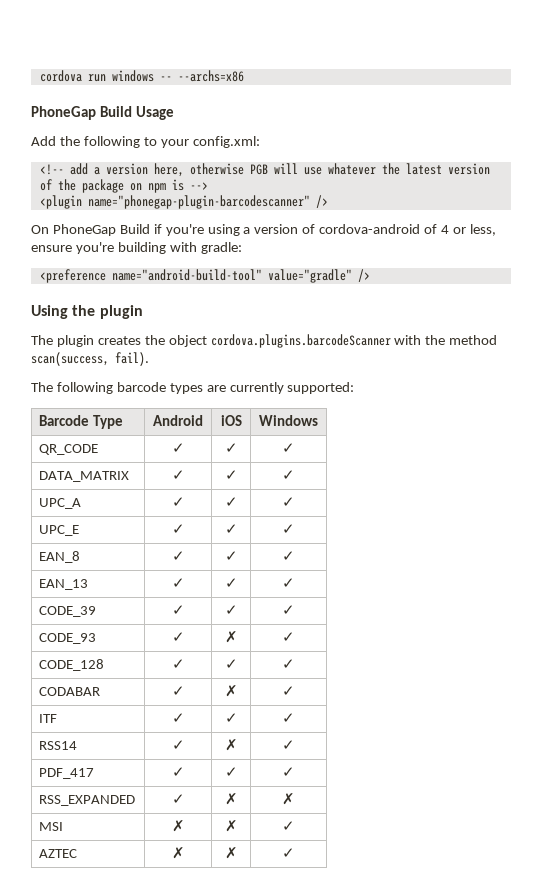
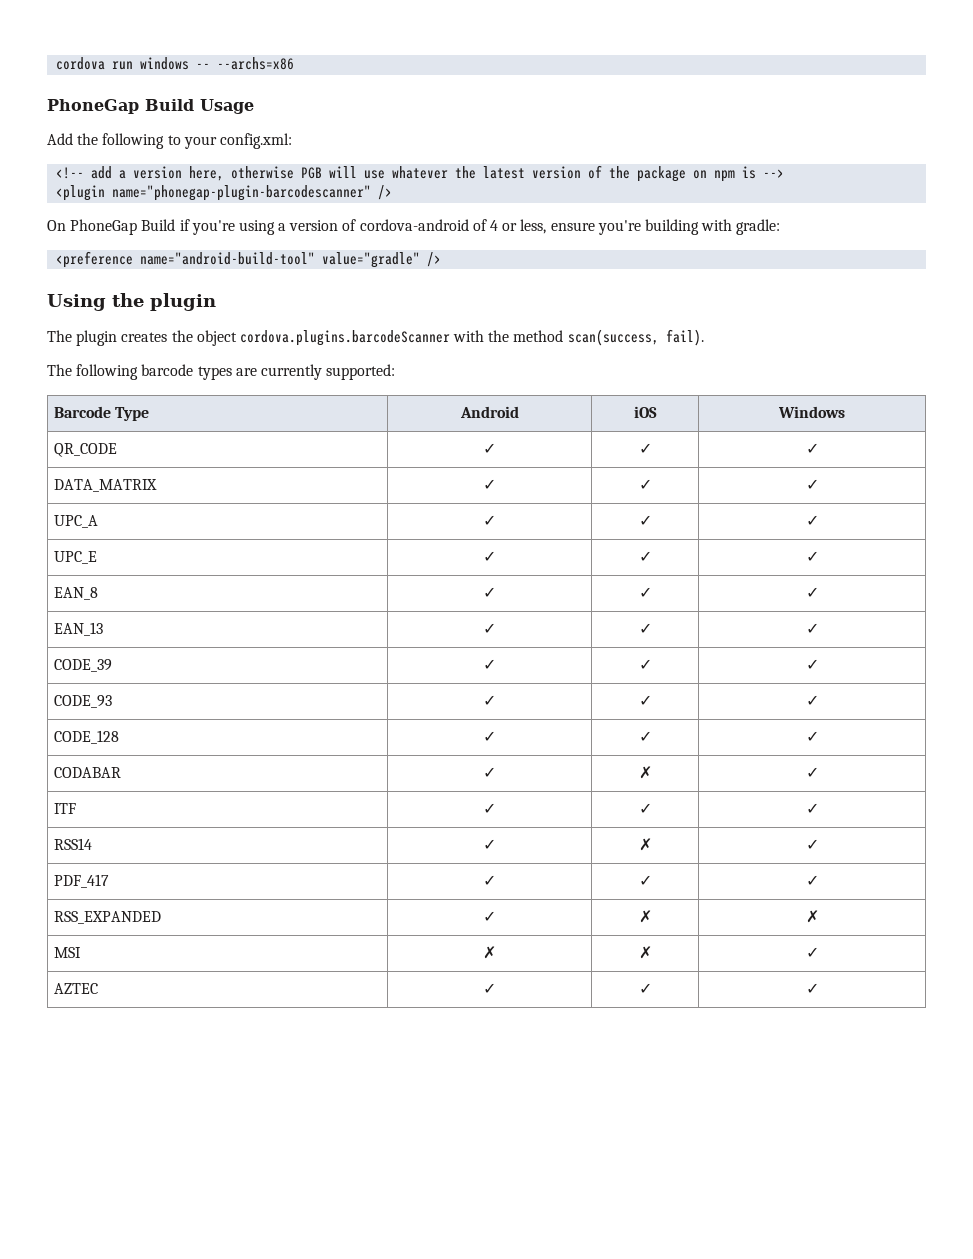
[224,631,238,643] ✗ -> [638,695,652,706] ✓
[171,847,185,859] [224,847,238,859] [282,848,295,858] ✗ | ✗ | ✓ -> [483,983,496,994] [638,983,652,994] [805,983,819,994] ✓ | ✓ | ✓

